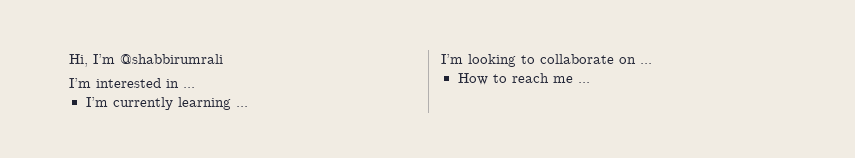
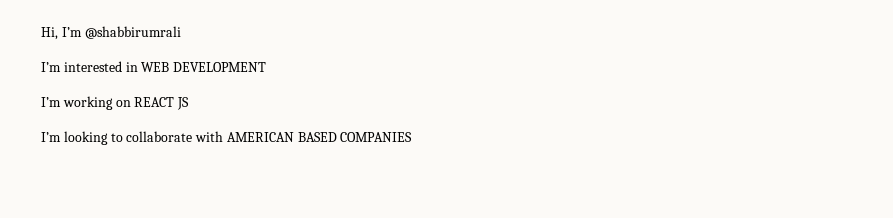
[183,87,195,88] [85,97,248,110] ... // I’m currently learning ... -> [141,62,267,72] [41,96,190,110] WEB DEVELOPMENT // I’m working on REACT JS
[619,57,652,64] [457,73,590,85] on ... // How to reach me ... -> [195,131,413,142] with AMERICAN BASED COMPANIES

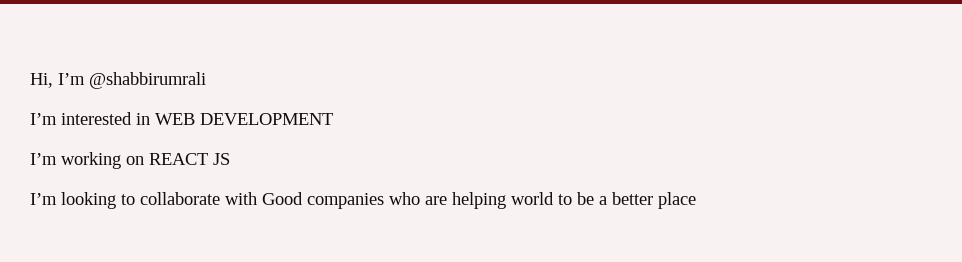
[226,132,413,142] AMERICAN BASED COMPANIES -> [262,192,696,209] Good companies who are helping world to be a better place

